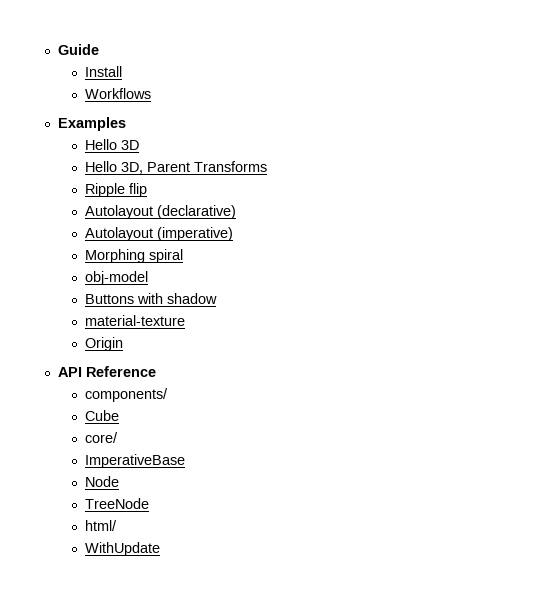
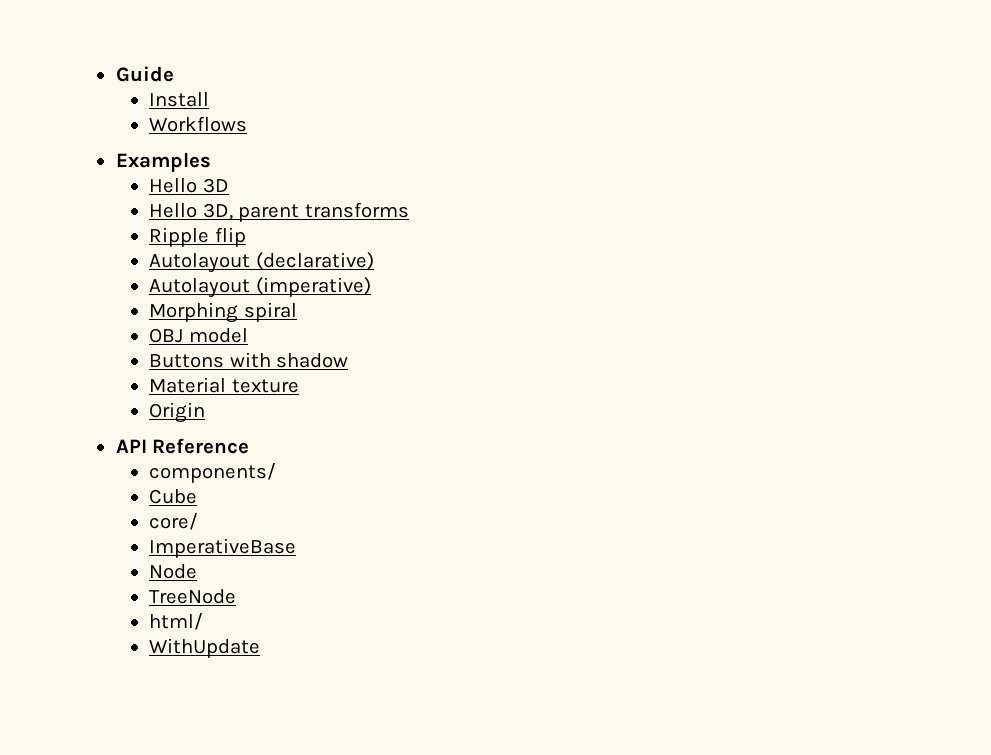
[146,161,267,172] Parent Transforms -> [238,202,409,222] parent transforms
[84,271,148,285] obj-model -> [149,328,248,343] OBJ model
[84,315,185,326] material-texture -> [149,377,299,393] Material texture

